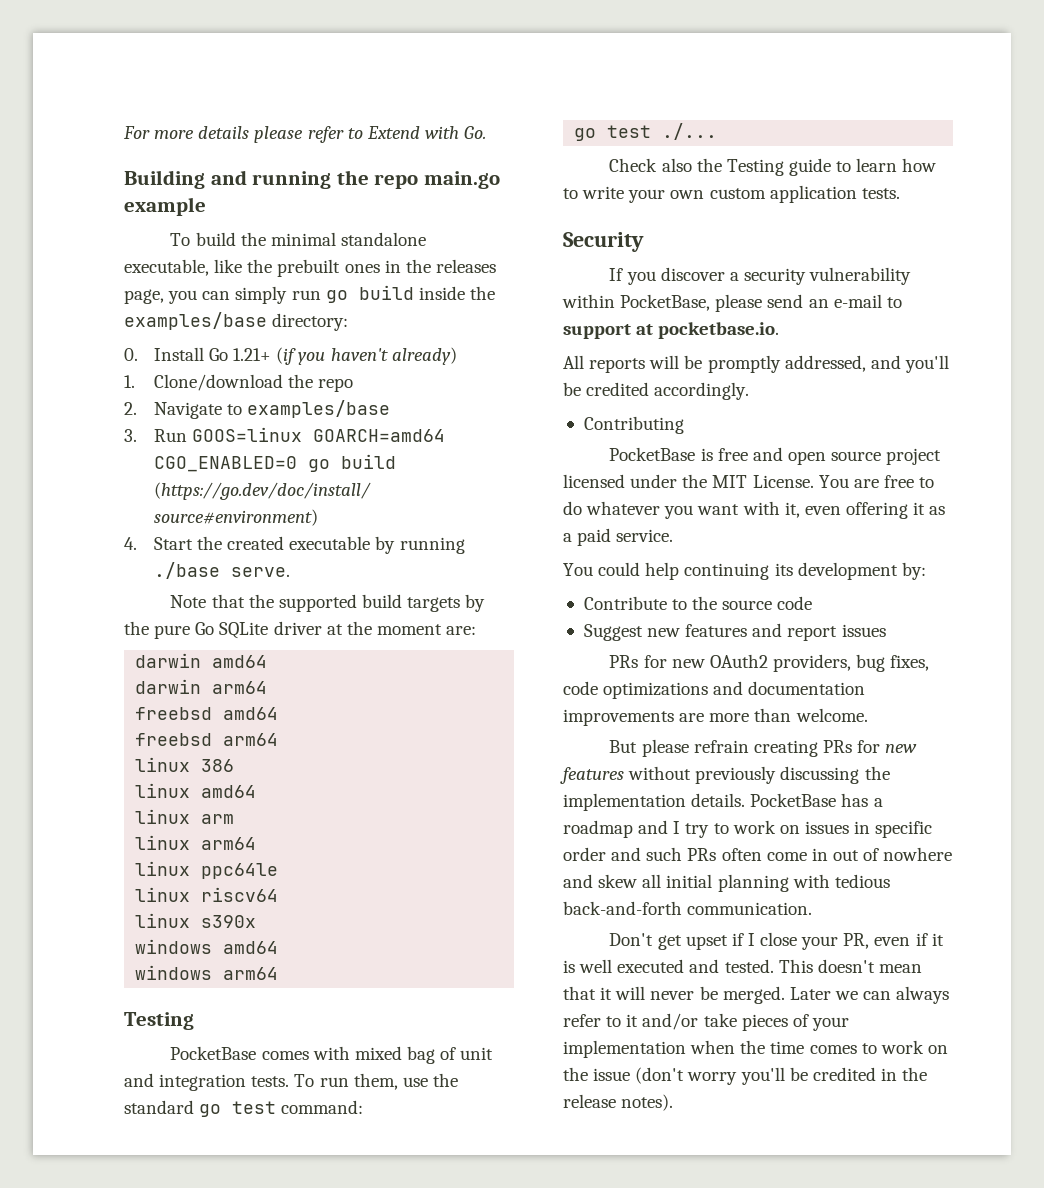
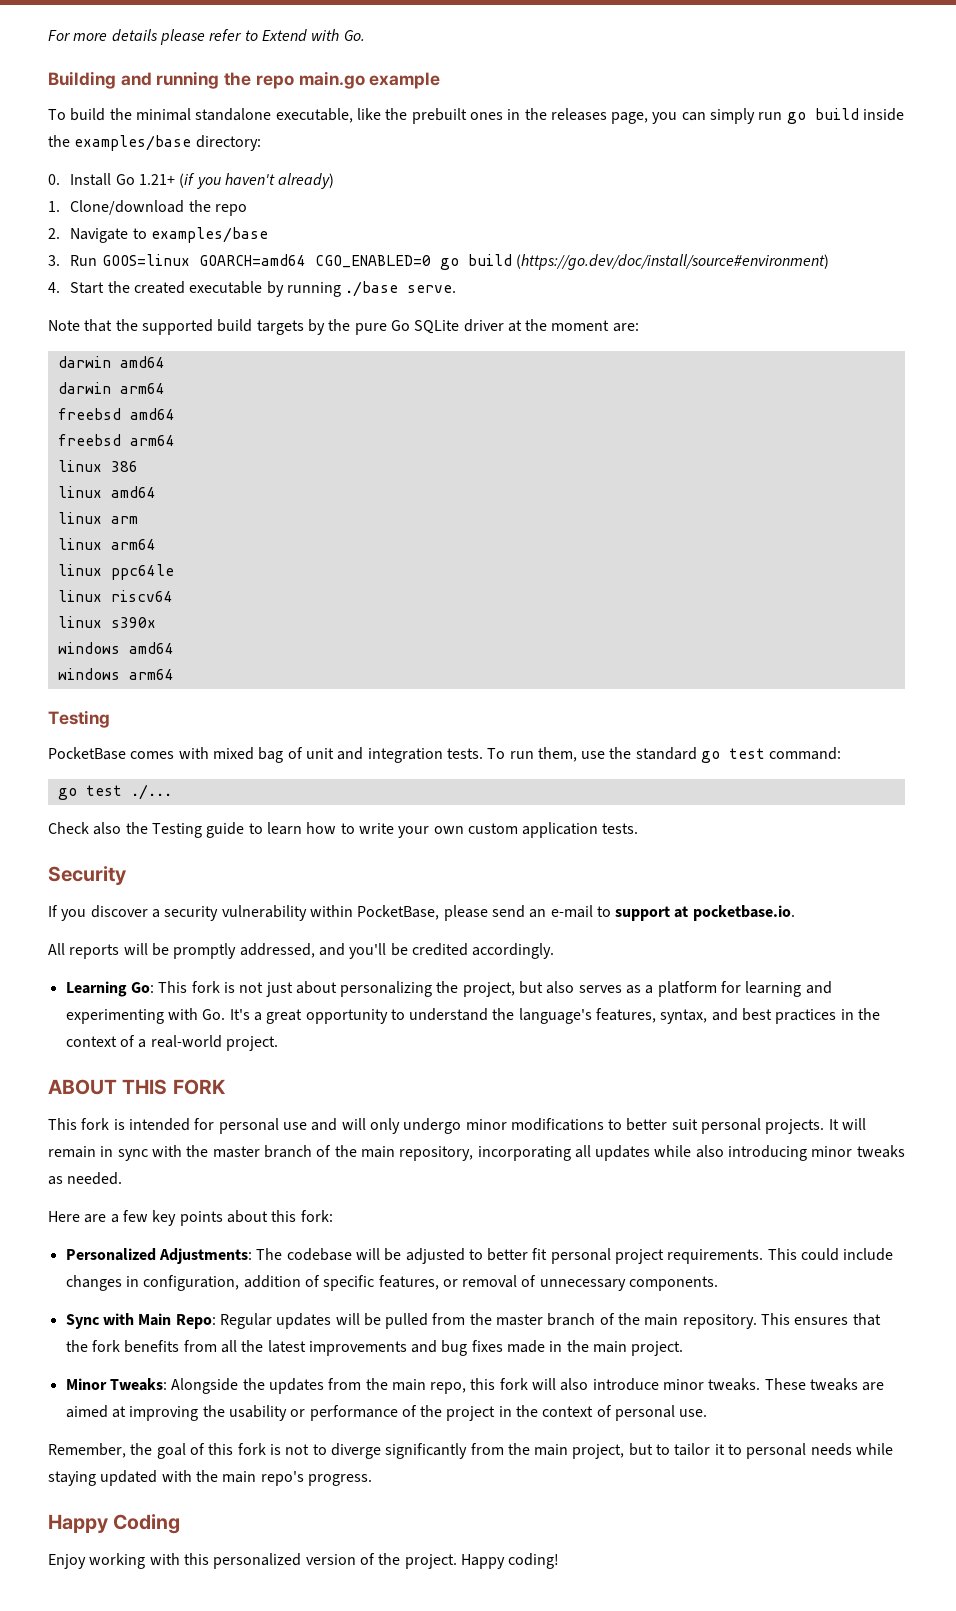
[583,416,684,434] [609,447,942,465] [563,474,935,488] [563,501,946,519] [563,528,674,546] [563,562,926,580] [583,596,813,610] [583,623,886,641] [609,654,930,672] [563,681,866,699] [563,708,868,726] [609,739,918,757] [560,766,890,784] [563,793,883,811] [563,820,933,838] [563,847,953,861] [563,874,890,892] [563,901,813,915] [609,932,944,950] [563,959,922,973] [563,986,950,1004] [563,1013,849,1031] [563,1040,948,1058] [563,1067,928,1085] [563,1094,674,1111] Contributing // PocketBase is free and open source project licensed under the MIT License. You are free to do whatever you want with it, even offering it as a paid service. // You could help continuing its development by: // Contribute to the source code // Suggest new features and report issues // PRs for new OAuth2 providers, bug fixes, code optimizations and documentation improvements are more than welcome. // But please refrain creating PRs for new features without previously discussing the implementation details. PocketBase has a roadmap and I try to work on issues in specific order and such PRs often come in out of nowhere and skew all initial planning with tedious back-and-forth communication. // Don't get upset if I close your PR, even if it is well executed and tested. This doesn't mean that it will never be merged. Later we can always refer to it and/or take pieces of your implementation when the time comes to work on the issue (don't worry you'll be credited in the release notes). -> [65,981,832,997] [65,1008,881,1024] [65,1035,278,1051] [48,1079,226,1095] [48,1118,867,1134] [48,1145,905,1161] [48,1172,123,1185] [48,1210,333,1226] [65,1248,894,1264] [65,1275,719,1291] [65,1313,881,1329] [65,1340,684,1356] [65,1378,885,1394] [65,1405,708,1421] [48,1443,894,1459] [48,1470,372,1486] [48,1514,181,1534] [48,1553,560,1569] Learning Go: This fork is not just about personalizing the project, but also serves as a platform for learning and experimenting with Go. It's a great opportunity to understand the language's features, syntax, and best practices in the context of a real-world project. // ABOUT THIS FORK // This fork is intended for personal use and will only undergo minor modifications to better suit personal projects. It will remain in sync with the master branch of the main repository, incorporating all updates while also introducing minor tweaks as needed. // Here are a few key points about this fork: // Personalized Adjustments: The codebase will be adjusted to better fit personal project requirements. This could include changes in configuration, addition of specific features, or removal of unnecessary components. // Sync with Main Repo: Regular updates will be pulled from the master branch of the main repository. This ensures that the fork benefits from all the latest improvements and bug fixes made in the main project. // Minor Tweaks: Alongside the updates from the main repo, this fork will also introduce minor tweaks. These tweaks are aimed at improving the usability or performance of the project in the context of personal use. // Remember, the goal of this fork is not to diverge significantly from the main project, but to tailor it to personal needs while staying updated with the main repo's progress. // Happy Coding // Enjoy working with this personalized version of the project. Happy coding!

